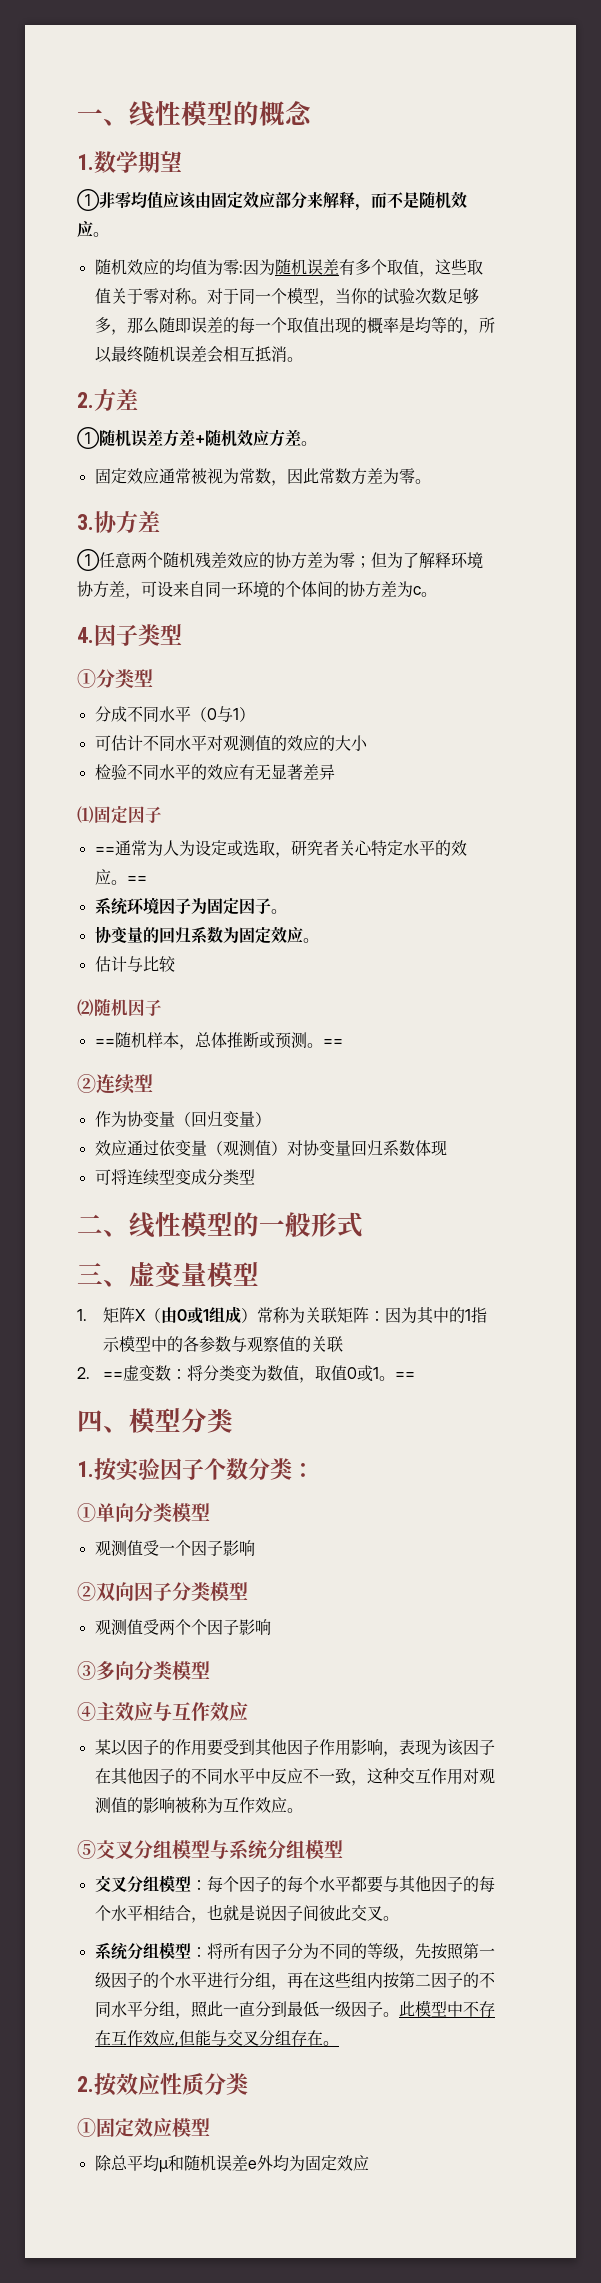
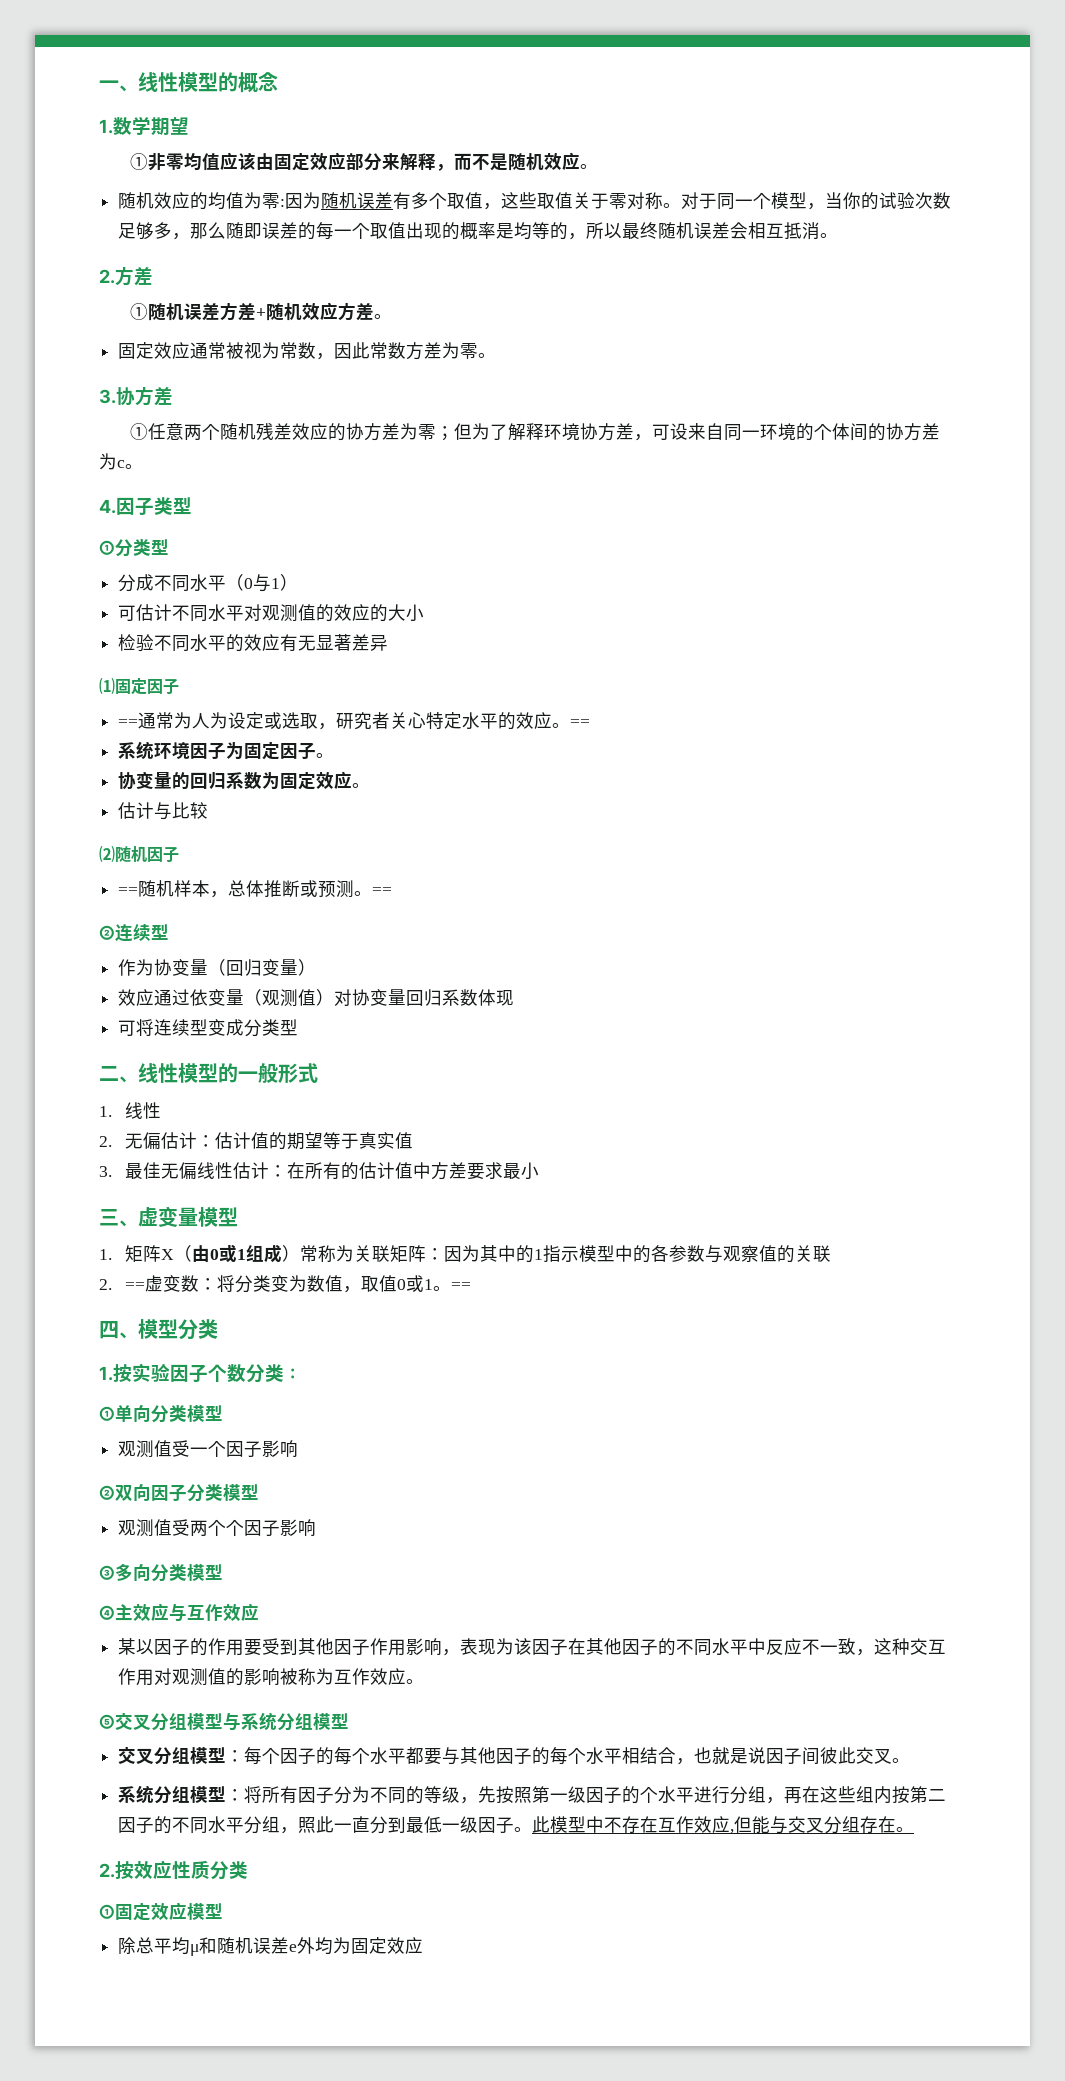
(363, 1225) none -> [99,1102,162,1119] [99,1132,414,1150] [99,1162,540,1180] // 1.线性 // 2.无偏估计：估计值的期望等于真实值 // 3.最佳无偏线性估计：在所有的估计值中方差要求最小

